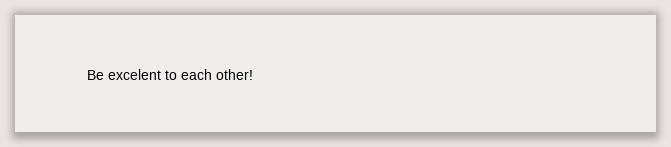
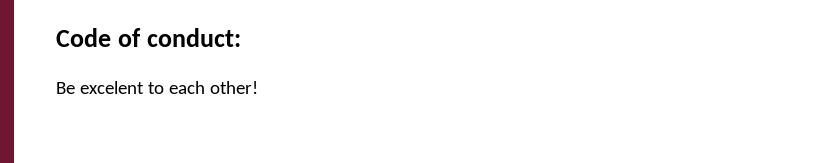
(87, 75) none -> [56,28,242,47] Code of conduct: //

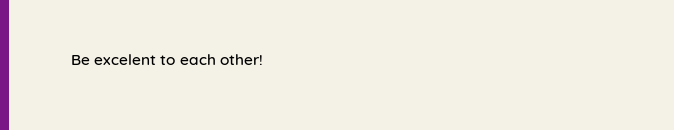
[56,28,242,47] Code of conduct: // -> (71, 60) none

